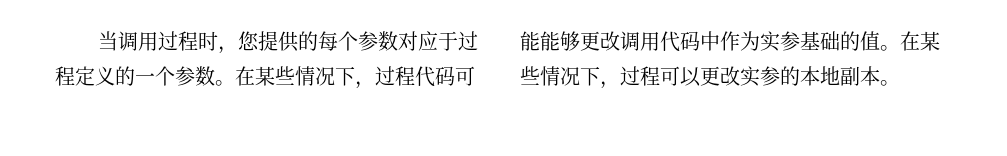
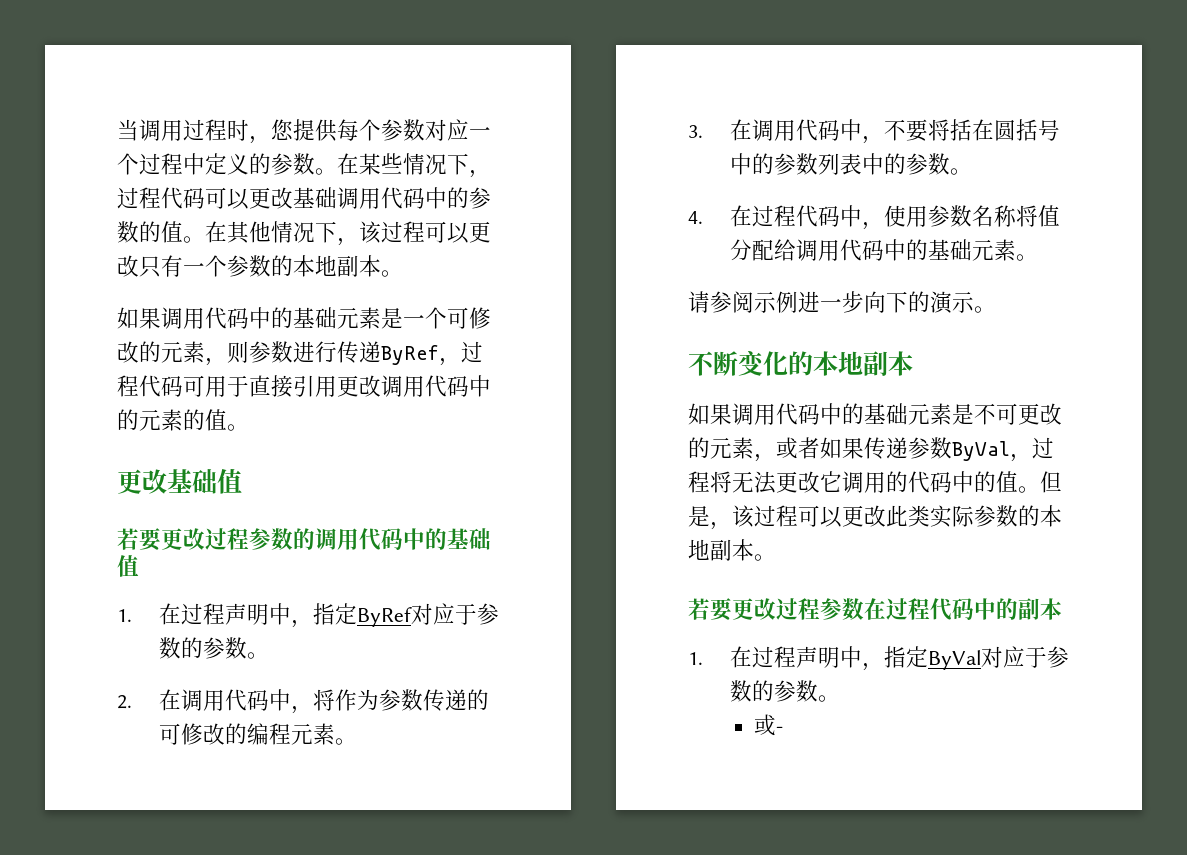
[298,31,319,51] 的 -> (337, 130) none
[438,31,479,51] [55,66,175,86] 于过程定义的一个 -> [469,127,491,138] [117,153,271,175] 一个过程中定义的
[520,31,580,51] 能能够 -> [227,187,491,210] [117,221,491,246] [117,255,403,278] [117,307,491,329] [117,341,483,366] [117,375,337,397] 以更改基础调用代码中的参数的值。在其他情况下，该过程可以更改只有一个参数的本地副本。 // 如果调用代码中的基础元素是一个可修改的元素，则参数进行传递ByRef，过程代码可用于直接引用
[720,31,940,52] [520,66,900,89] 作为实参基础的值。在某些情况下，过程可以更改实参的本地副本。 -> [117,409,249,431] [117,468,242,494] [117,528,491,551] [117,555,139,577] [117,603,500,628] [159,637,270,659] [117,689,490,714] [159,723,358,745] [688,119,1061,144] [730,153,973,175] [688,205,1061,230] [730,239,1039,261] [688,291,996,314] [688,350,913,376] [688,403,1062,425] [688,437,1054,462] [688,471,1062,494] [688,505,1062,530] [688,539,776,561] [688,598,1062,621] [688,646,1070,671] [730,680,841,702] [753,714,783,736] 的元素的值。 // 更改基础值 // 若要更改过程参数的调用代码中的基础值 // 1.在过程声明中，指定ByRef对应于参数的参数。 // 2.在调用代码中，将作为参数传递的可修改的编程元素。 // 3.在调用代码中，不要将括在圆括号中的参数列表中的参数。 // 4.在过程代码中，使用参数名称将值分配给调用代码中的基础元素。 // 请参阅示例进一步向下的演示。 // 不断变化的本地副本 // 如果调用代码中的基础元素是不可更改的元素，或者如果传递参数ByVal，过程将无法更改它调用的代码中的值。但是，该过程可以更改此类实际参数的本地副本。 // 若要更改过程参数在过程代码中的副本 // 1.在过程声明中，指定ByVal对应于参数的参数。 // 或-

